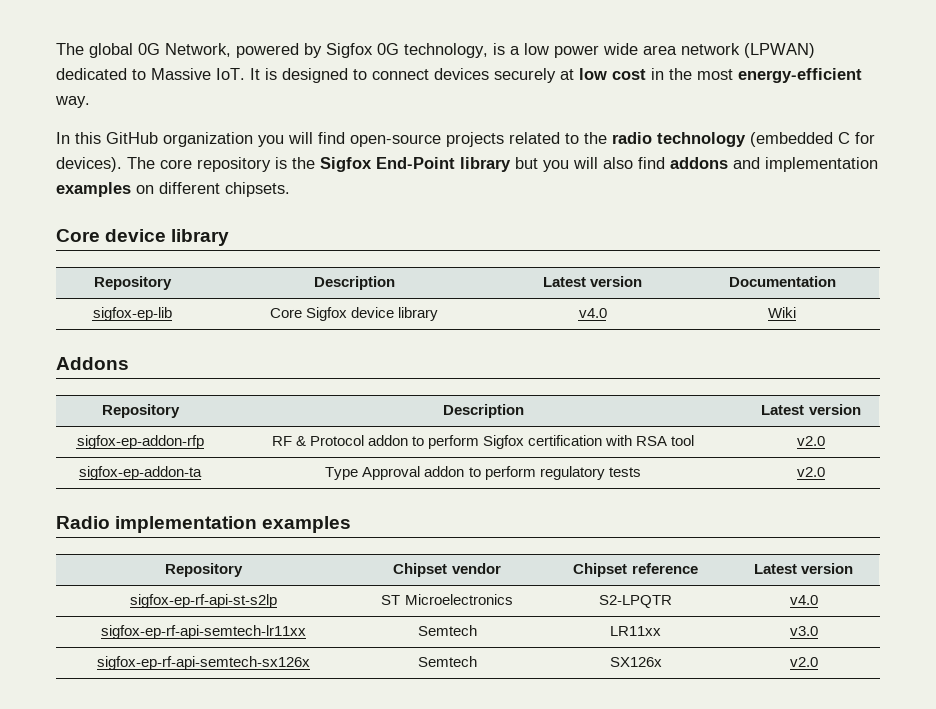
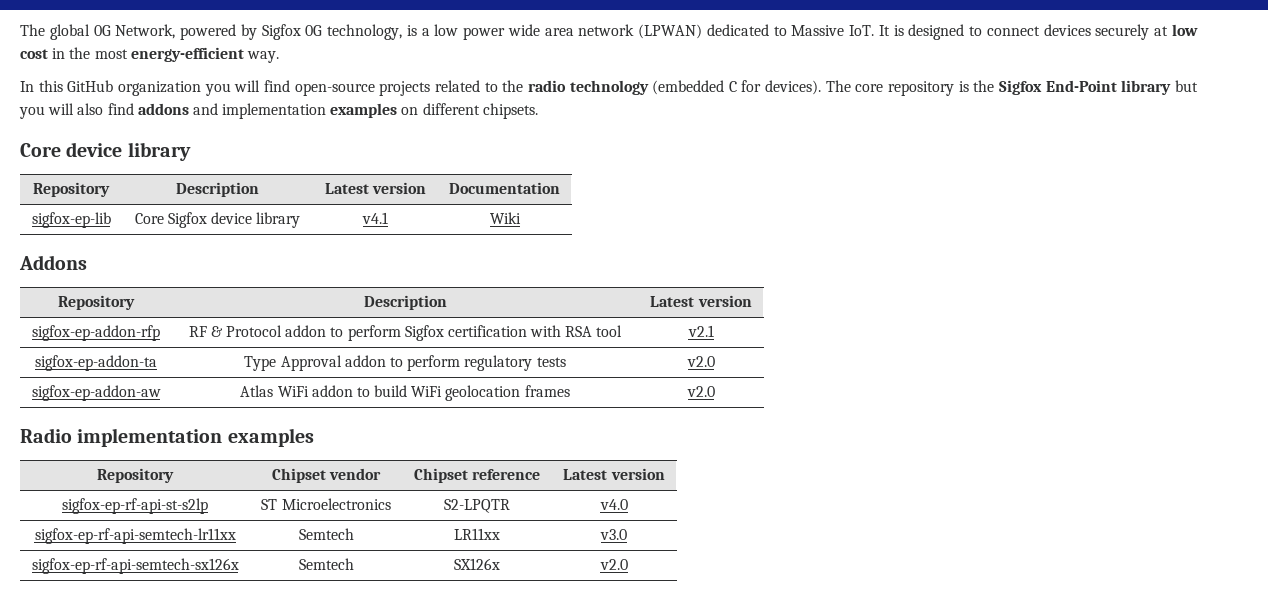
[578,308,607,318] v4.0 -> [362,212,388,224] v4.1
[797,436,825,446] v2.0 -> [687,325,714,337] v2.1
(825, 472) none -> [31,385,161,401] [240,385,570,401] [686,386,715,397] // sigfox-ep-addon-aw | Atlas WiFi addon to build WiFi geolocation frames | v2.0

